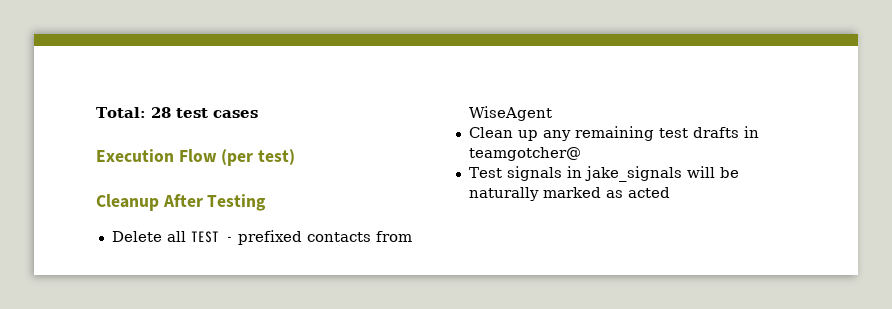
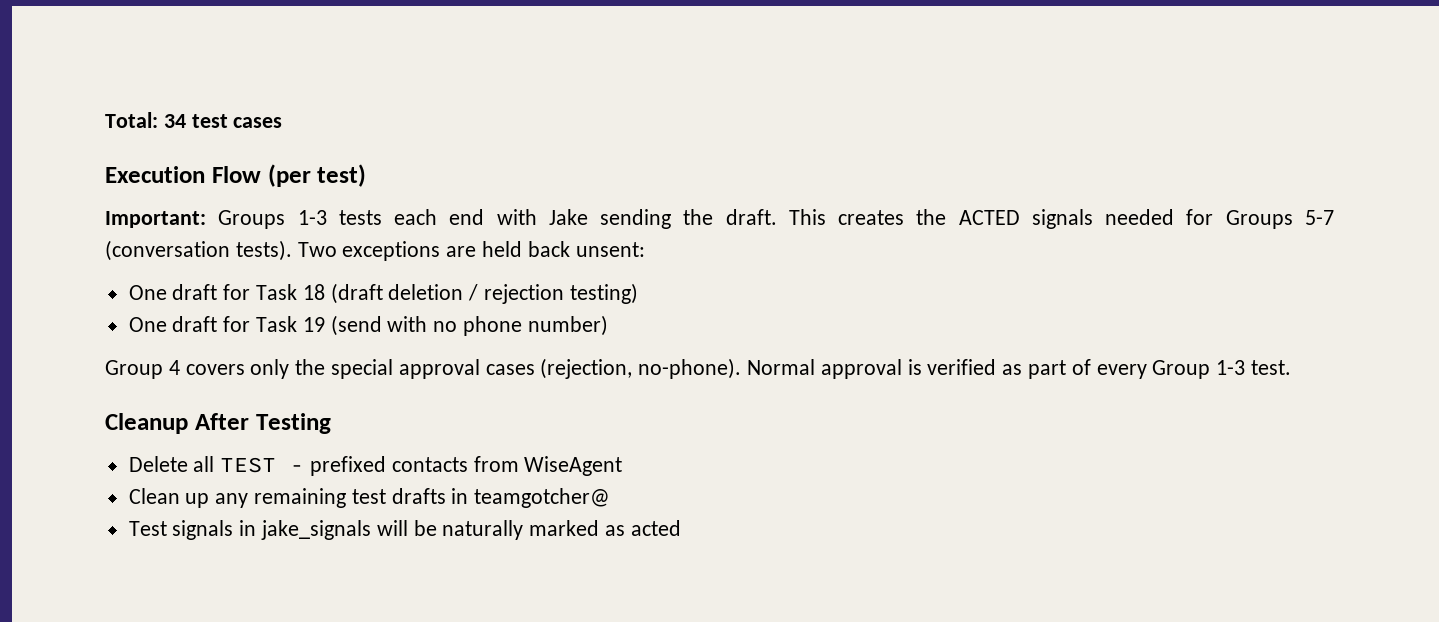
[150,107,171,118] 28 -> [163,114,186,128] 34
(296, 157) none -> [105,209,1335,229] [105,240,645,261] [128,283,638,304] [128,315,608,336] [105,358,1292,379] // Important: Groups 1-3 tests each end with Jake sending the draft. This creates the ACTED signals needed for Groups 5-7 (conversation tests). Two exceptions are held back unsent: // One draft for Task 18 (draft deletion / rejection testing) // One draft for Task 19 (send with no phone number) // Group 4 covers only the special approval cases (rejection, no-phone). Normal approval is verified as part of every Group 1-3 test.

